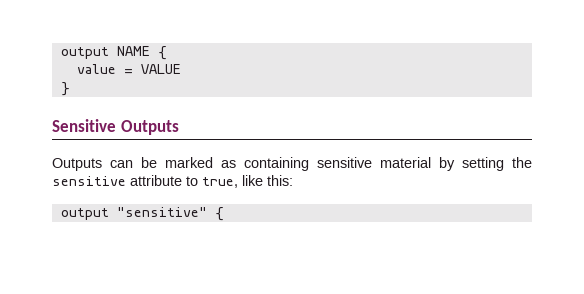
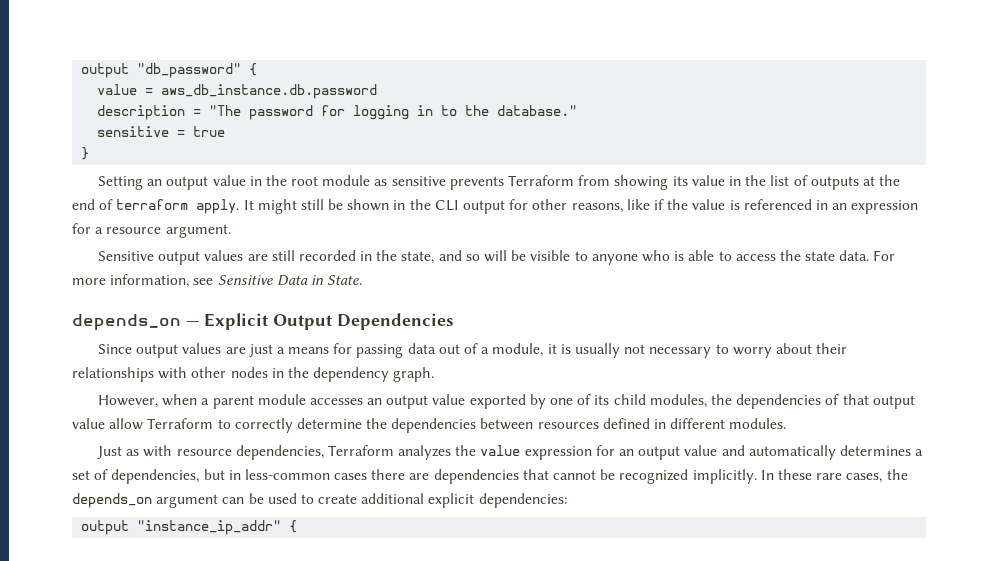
[60,46,150,59] output NAME -> [81,63,242,78] output "db_password"
[140,64,181,74] [60,82,70,96] [52,119,179,135] [52,157,532,171] [52,175,293,188] [60,207,207,220] VALUE // } // Sensitive Outputs // Outputs can be marked as containing sensitive material by setting the sensitive attribute to true, like this: // output "sensitive" -> [161,84,378,99] [97,105,578,120] [97,126,226,137] [81,147,90,160] [98,175,901,190] [72,199,919,214] [72,223,231,238] [98,250,896,265] [72,274,363,288] [72,313,454,330] [98,343,848,358] [72,367,435,382] [98,394,915,409] [72,418,787,433] [97,445,924,460] [72,469,908,484] [72,493,567,508] [81,520,282,535] aws_db_instance.db.password // description = "The password for logging in to the database." // sensitive = true // } // Setting an output value in the root module as sensitive prevents Terraform from showing its value in the list of outputs at the end of terraform apply. It might still be shown in the CLI output for other reasons, like if the value is referenced in an expression for a resource argument. // Sensitive output values are still recorded in the state, and so will be visible to anyone who is able to access the state data. For more information, see Sensitive Data in State. // depends_on — Explicit Output Dependencies // Since output values are just a means for passing data out of a module, it is usually not necessary to worry about their relationships with other nodes in the dependency graph. // However, when a parent module accesses an output value exported by one of its child modules, the dependencies of that output value allow Terraform to correctly determine the dependencies between resources defined in different modules. // Just as with resource dependencies, Terraform analyzes the value expression for an output value and automatically determines a set of dependencies, but in less-common cases there are dependencies that cannot be recognized implicitly. In these rare cases, the depends_on argument can be used to create additional explicit dependencies: // output "instance_ip_addr"

